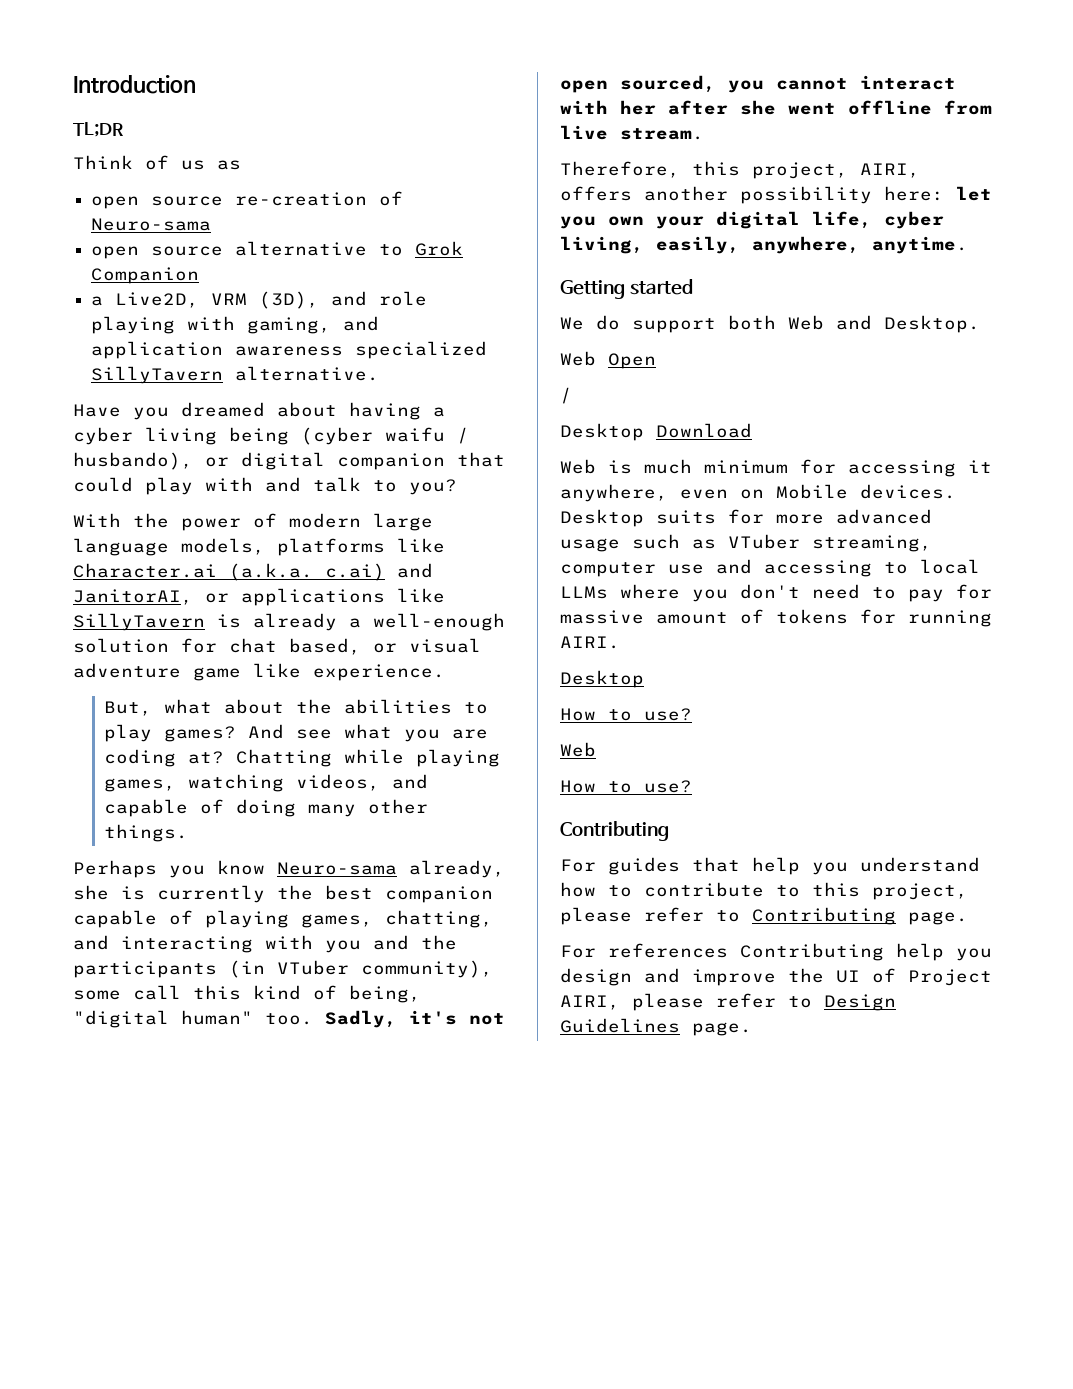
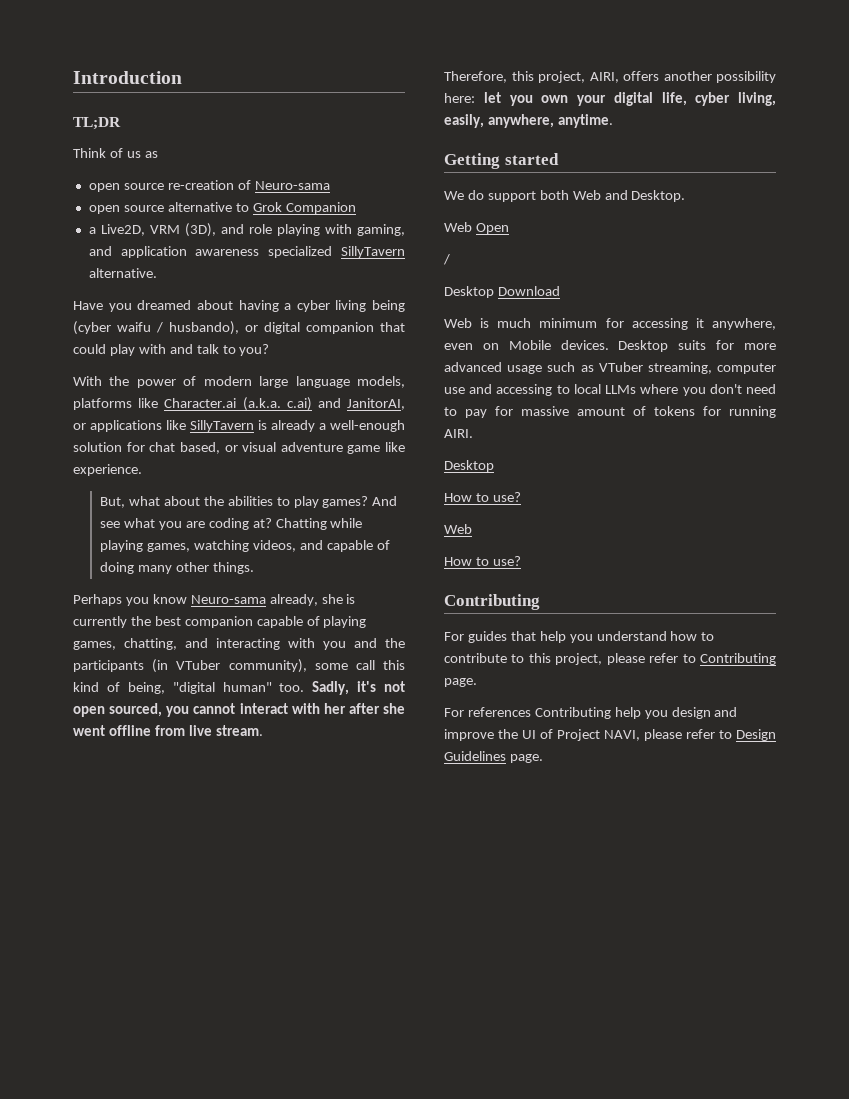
[560,995,620,1010] AIRI, -> [604,730,640,741] NAVI,

